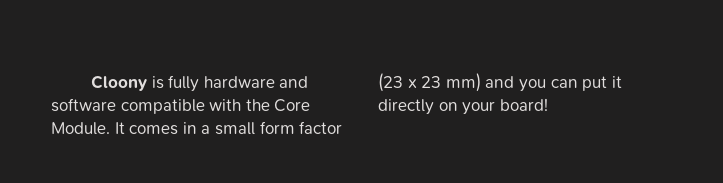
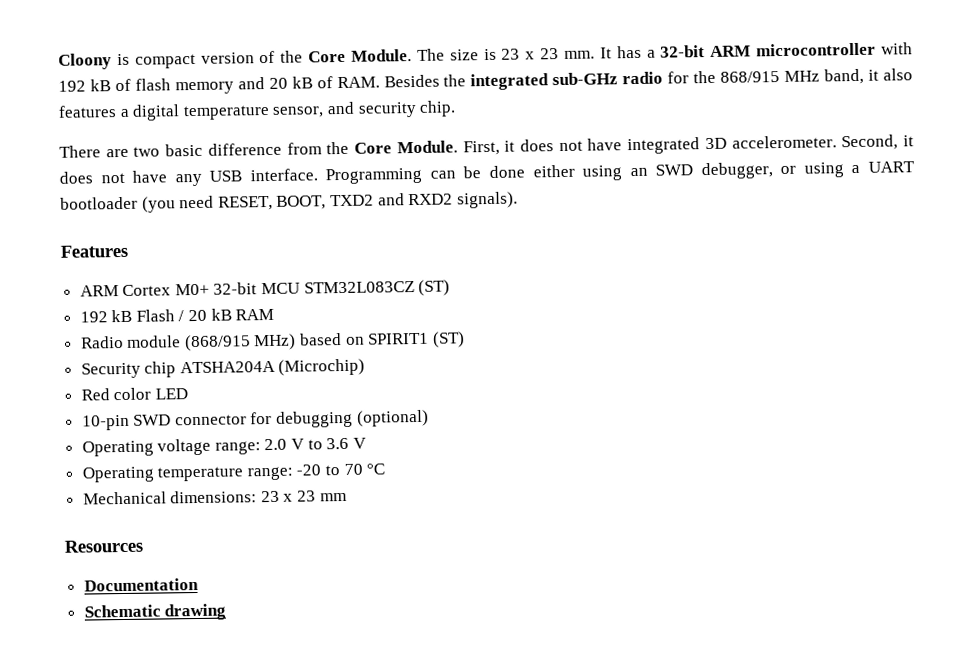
[168,75,309,92] [51,98,311,114] [51,121,343,135] [378,73,622,92] [378,98,548,115] fully hardware and software compatible with the Core Module. It comes in a small form factor (23 x 23 mm) and you can put it directly on your board! -> [134,42,913,69] [58,68,914,95] [58,100,457,121] [59,134,914,158] [59,161,915,187] [60,191,518,213] [60,244,128,258] [79,279,451,297] [79,308,275,323] [80,331,465,352] [80,358,366,379] [80,387,188,401] [81,409,429,431] [81,437,367,457] [81,463,386,483] [82,490,347,505] [64,539,143,553] [83,577,199,592] [83,603,227,621] compact version of the Core Module. The size is 23 x 23 mm. It has a 32-bit ARM microcontroller with 192 kB of flash memory and 20 kB of RAM. Besides the integrated sub-GHz radio for the 868/915 MHz band, it also features a digital temperature sensor, and security chip. // There are two basic difference from the Core Module. First, it does not have integrated 3D accelerometer. Second, it does not have any USB interface. Programming can be done either using an SWD debugger, or using a UART bootloader (you need RESET, BOOT, TXD2 and RXD2 signals). // Features // ARM Cortex M0+ 32-bit MCU STM32L083CZ (ST) // 192 kB Flash / 20 kB RAM // Radio module (868/915 MHz) based on SPIRIT1 (ST) // Security chip ATSHA204A (Microchip) // Red color LED // 10-pin SWD connector for debugging (optional) // Operating voltage range: 2.0 V to 3.6 V // Operating temperature range: -20 to 70 °C // Mechanical dimensions: 23 x 23 mm // Resources // Documentation // Schematic drawing

